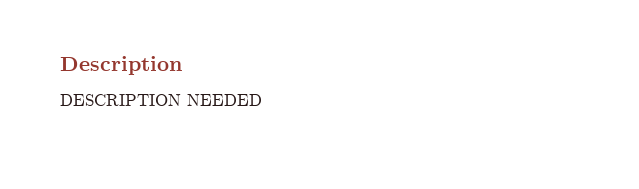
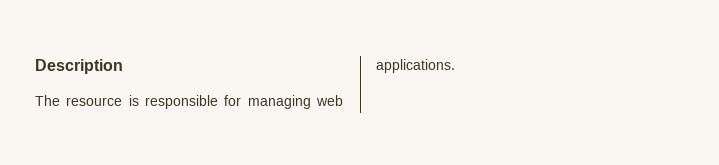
[60,94,262,106] DESCRIPTION NEEDED -> [35,95,343,109] [376,59,455,73] The resource is responsible for managing web applications.

